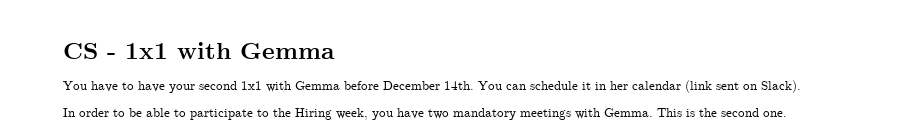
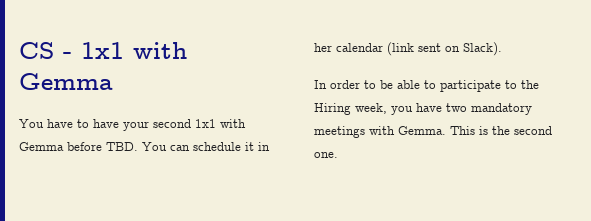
[383,81,474,90] December 14th. -> [106,142,138,151] TBD.

